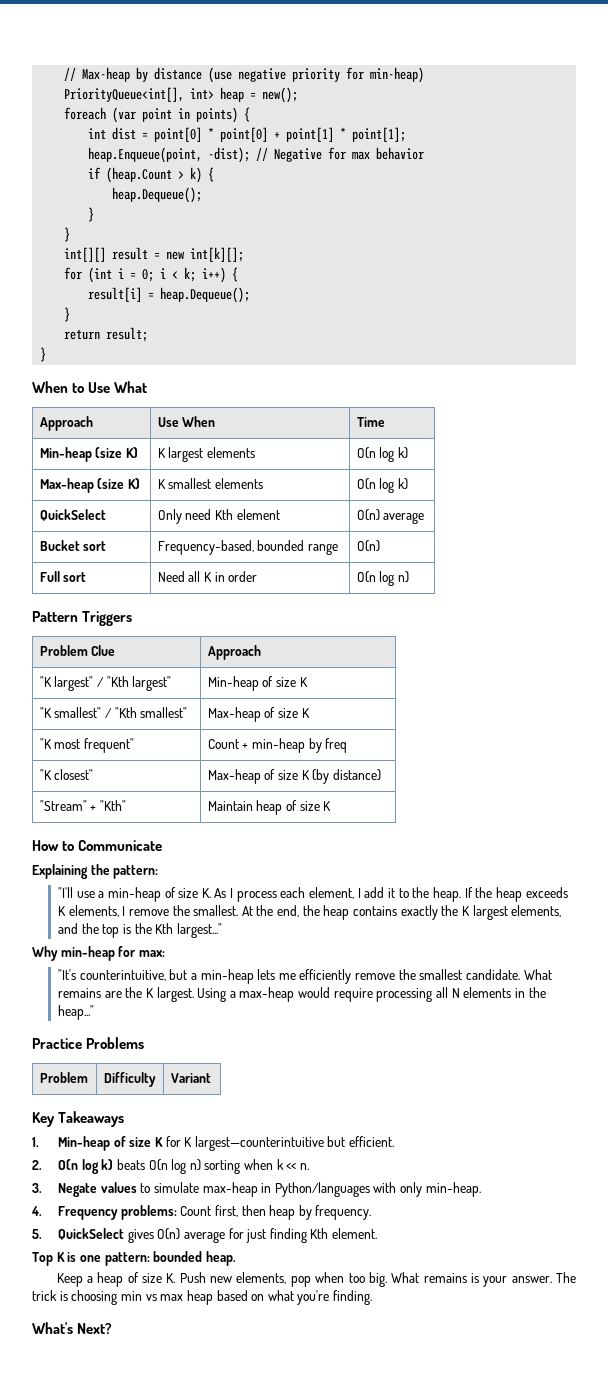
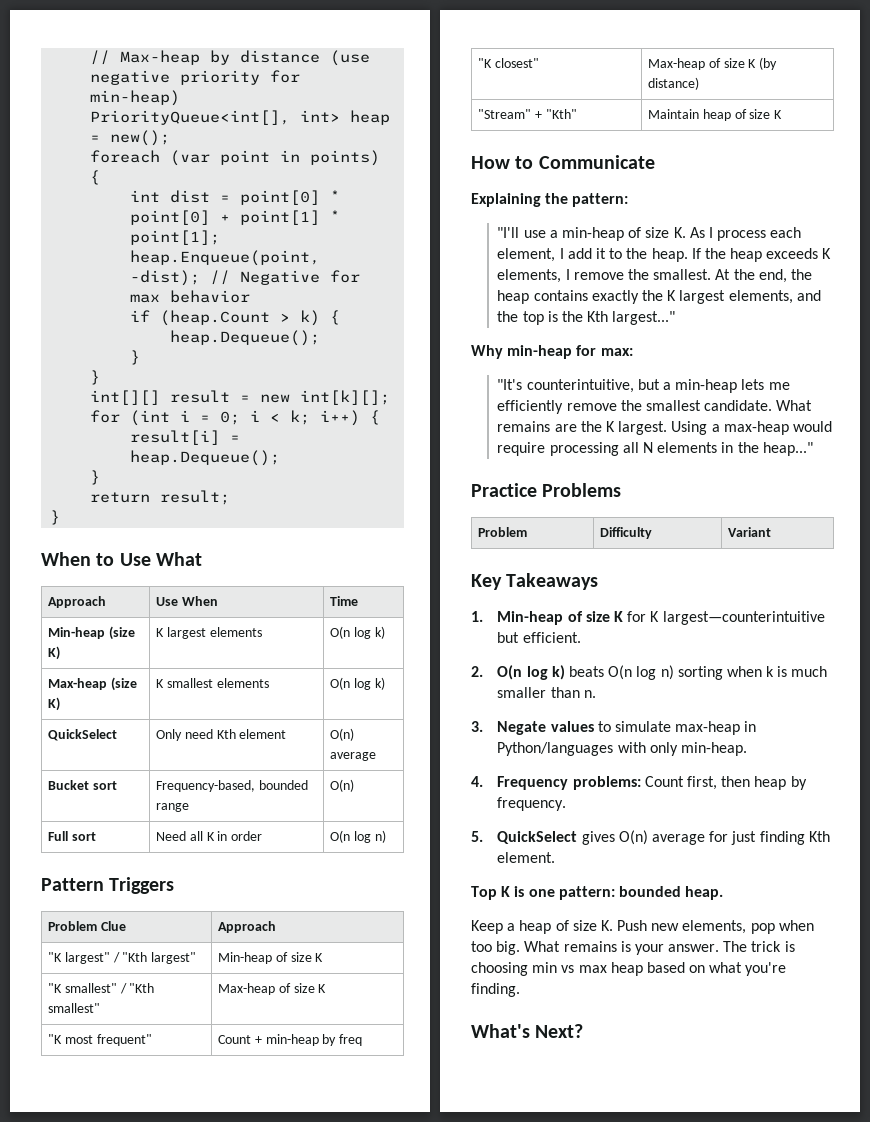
[286,1163,297,1170] << -> [777,666,828,677] [497,687,580,698] is much smaller than

